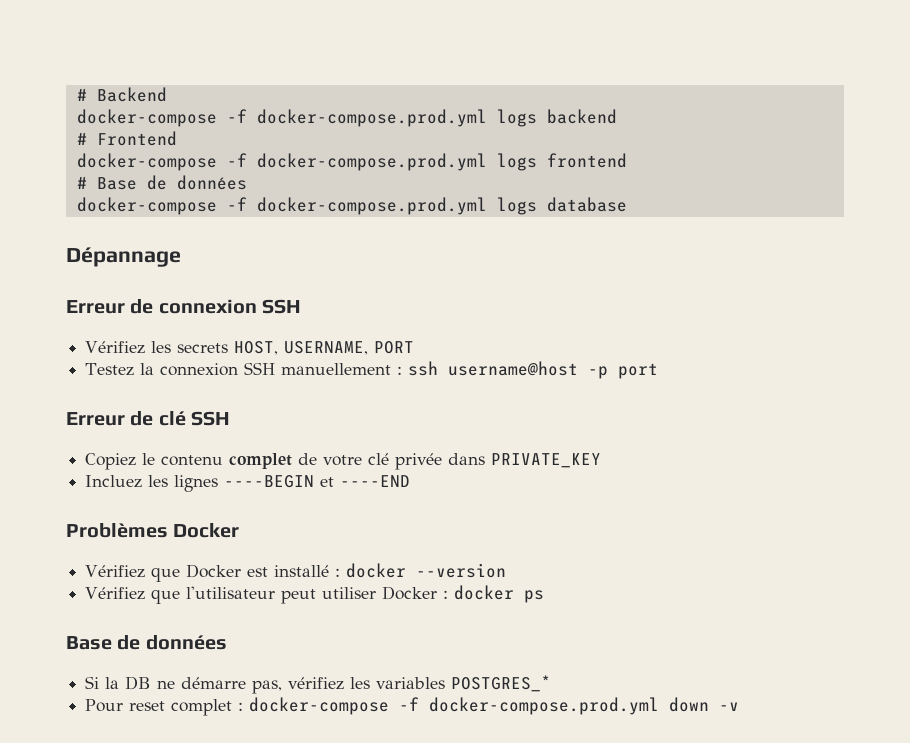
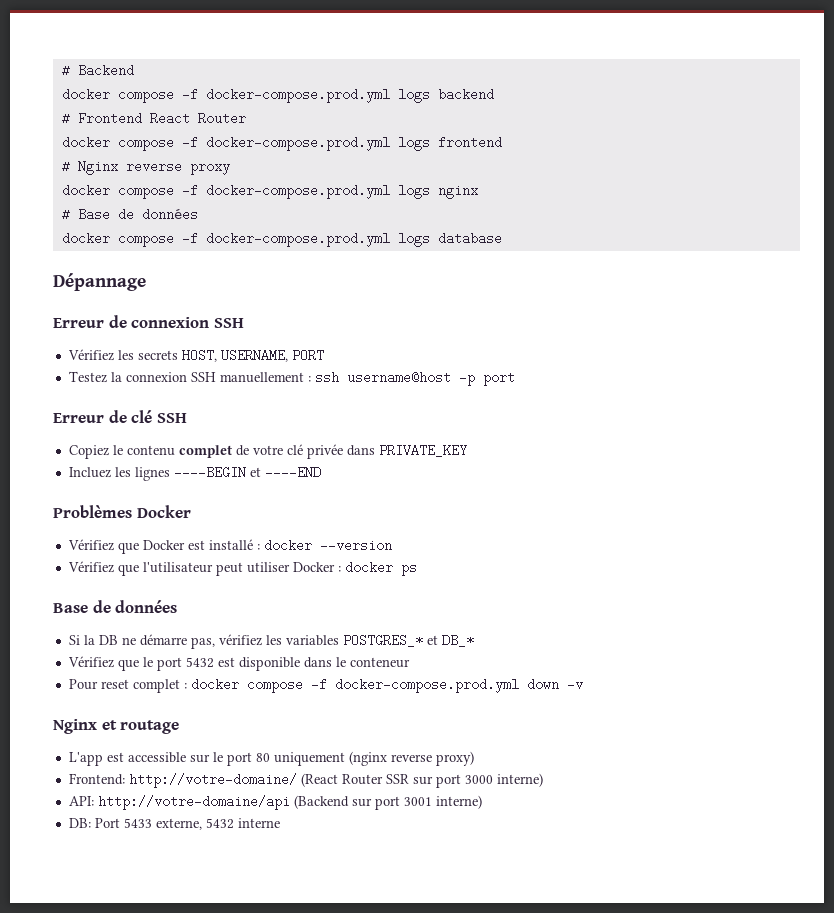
[76,109,217,127] docker-compose -> [61,88,174,103] docker compose
[76,153,217,171] // docker-compose -> [149,112,246,125] [61,136,174,151] React Router // docker compose
(627, 160) none -> [61,160,230,175] [61,184,478,199] // # Nginx reverse proxy // docker compose -f docker-compose.prod.yml logs nginx
[76,197,217,215] docker-compose -> [61,232,174,247] docker compose
(552, 683) none -> [426,634,474,647] [67,656,410,671] et DB_* // Vérifiez que le port 5432 est disponible dans le conteneur
[249,697,390,715] docker-compose -> [190,678,303,693] docker compose
(740, 706) none -> [53,719,180,734] [68,751,474,766] [68,773,543,788] [68,795,482,810] [68,818,280,830] // Nginx et routage // L'app est accessible sur le port 80 uniquement (nginx reverse proxy) // Frontend: http://votre-domaine/ (React Router SSR sur port 3000 interne) // API: http://votre-domaine/api (Backend sur port 3001 interne) // DB: Port 5433 externe, 5432 interne

